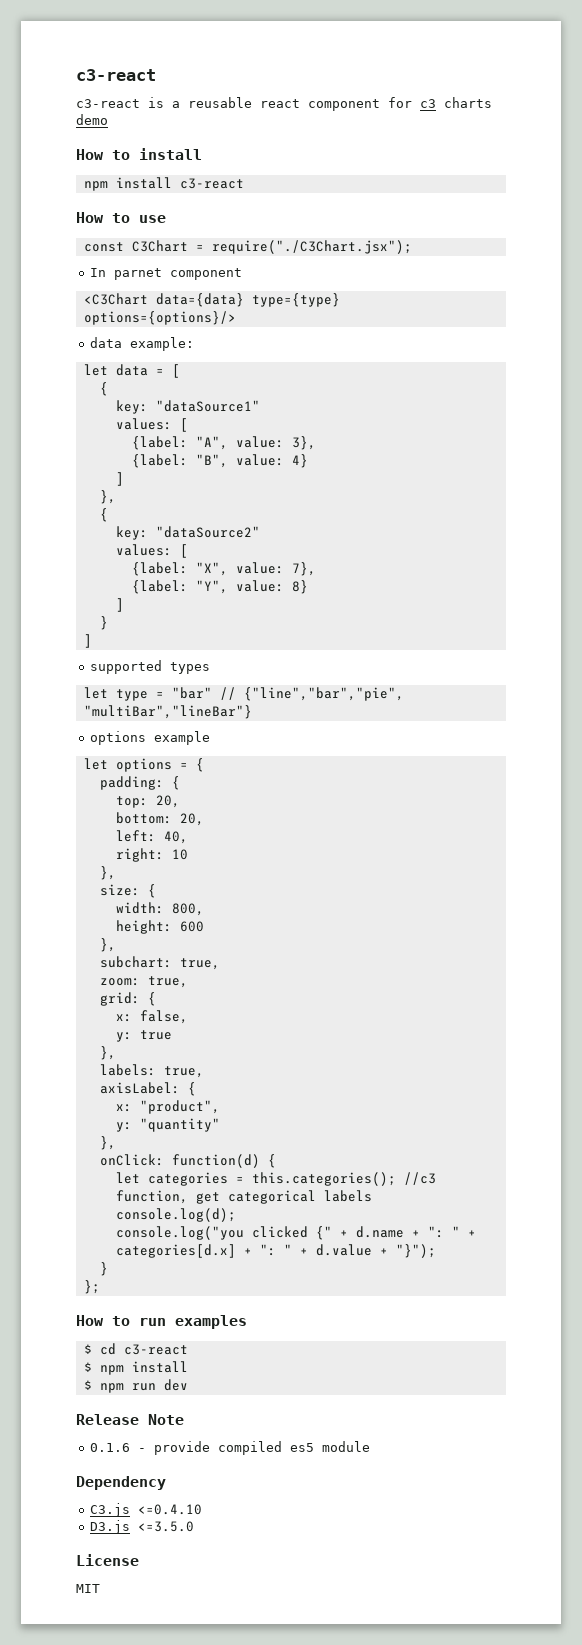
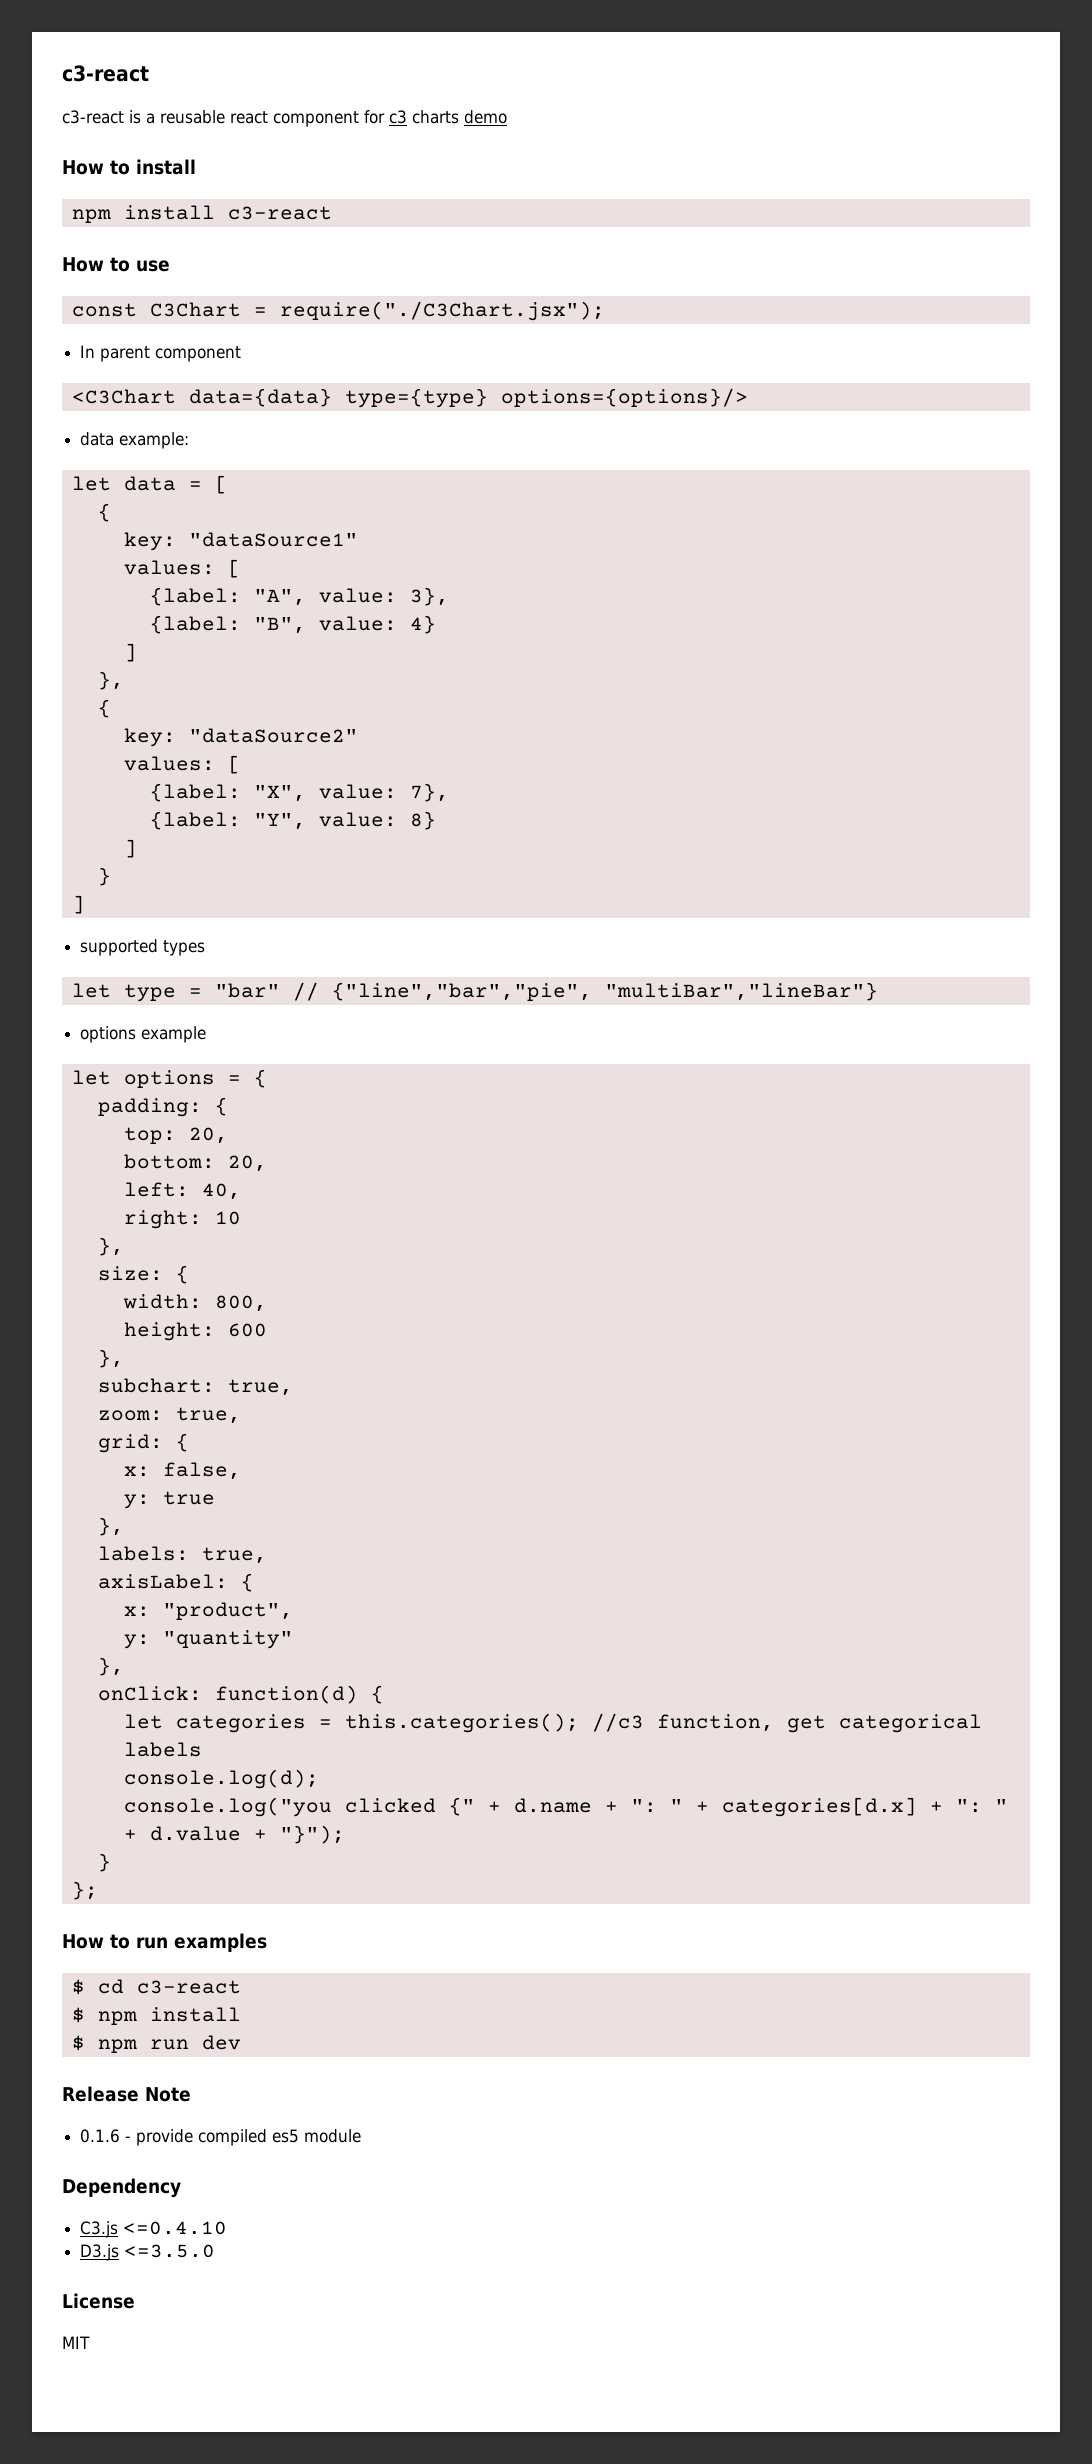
[114,268,163,280] parnet -> [100,346,151,362] parent

